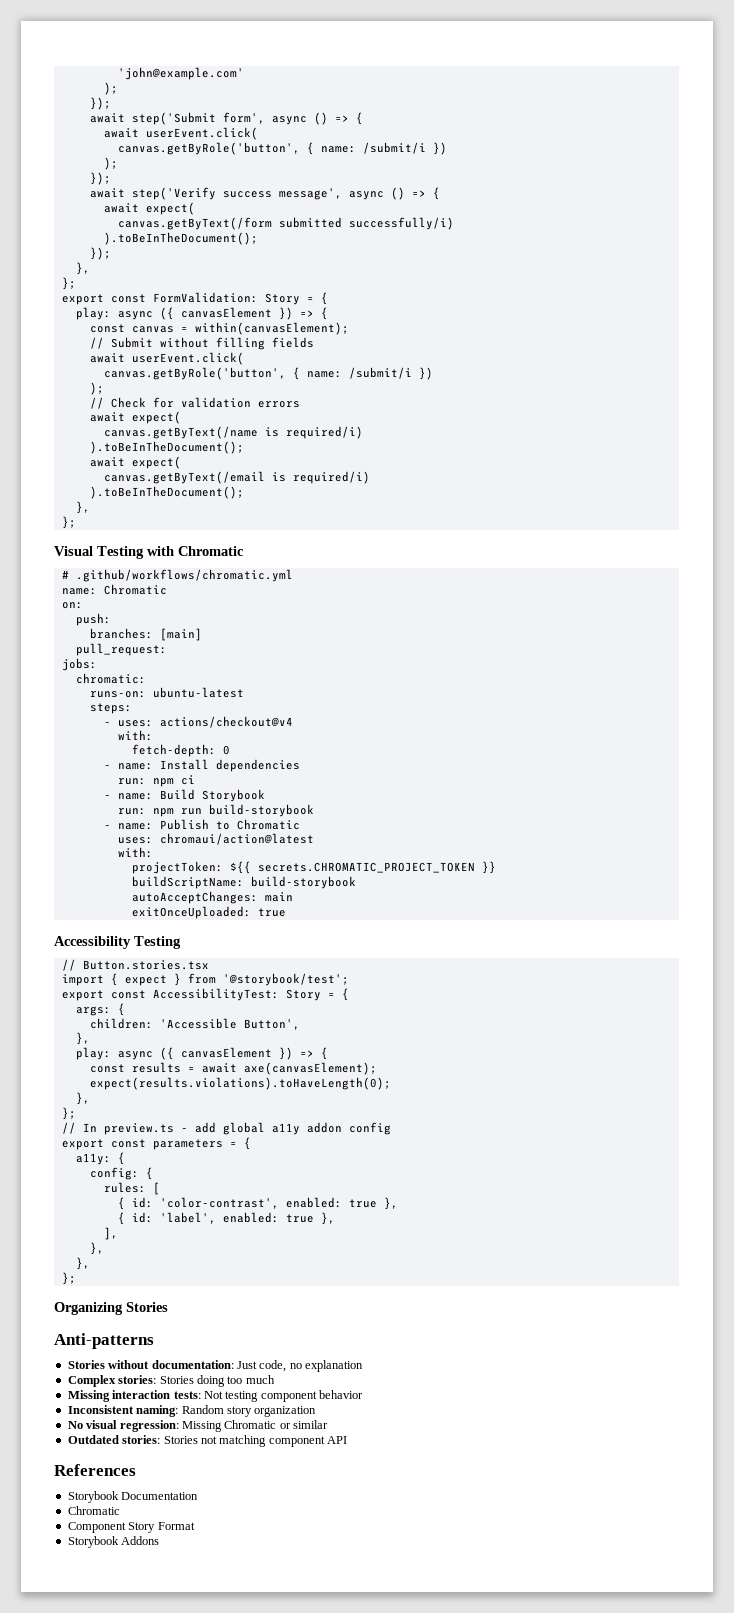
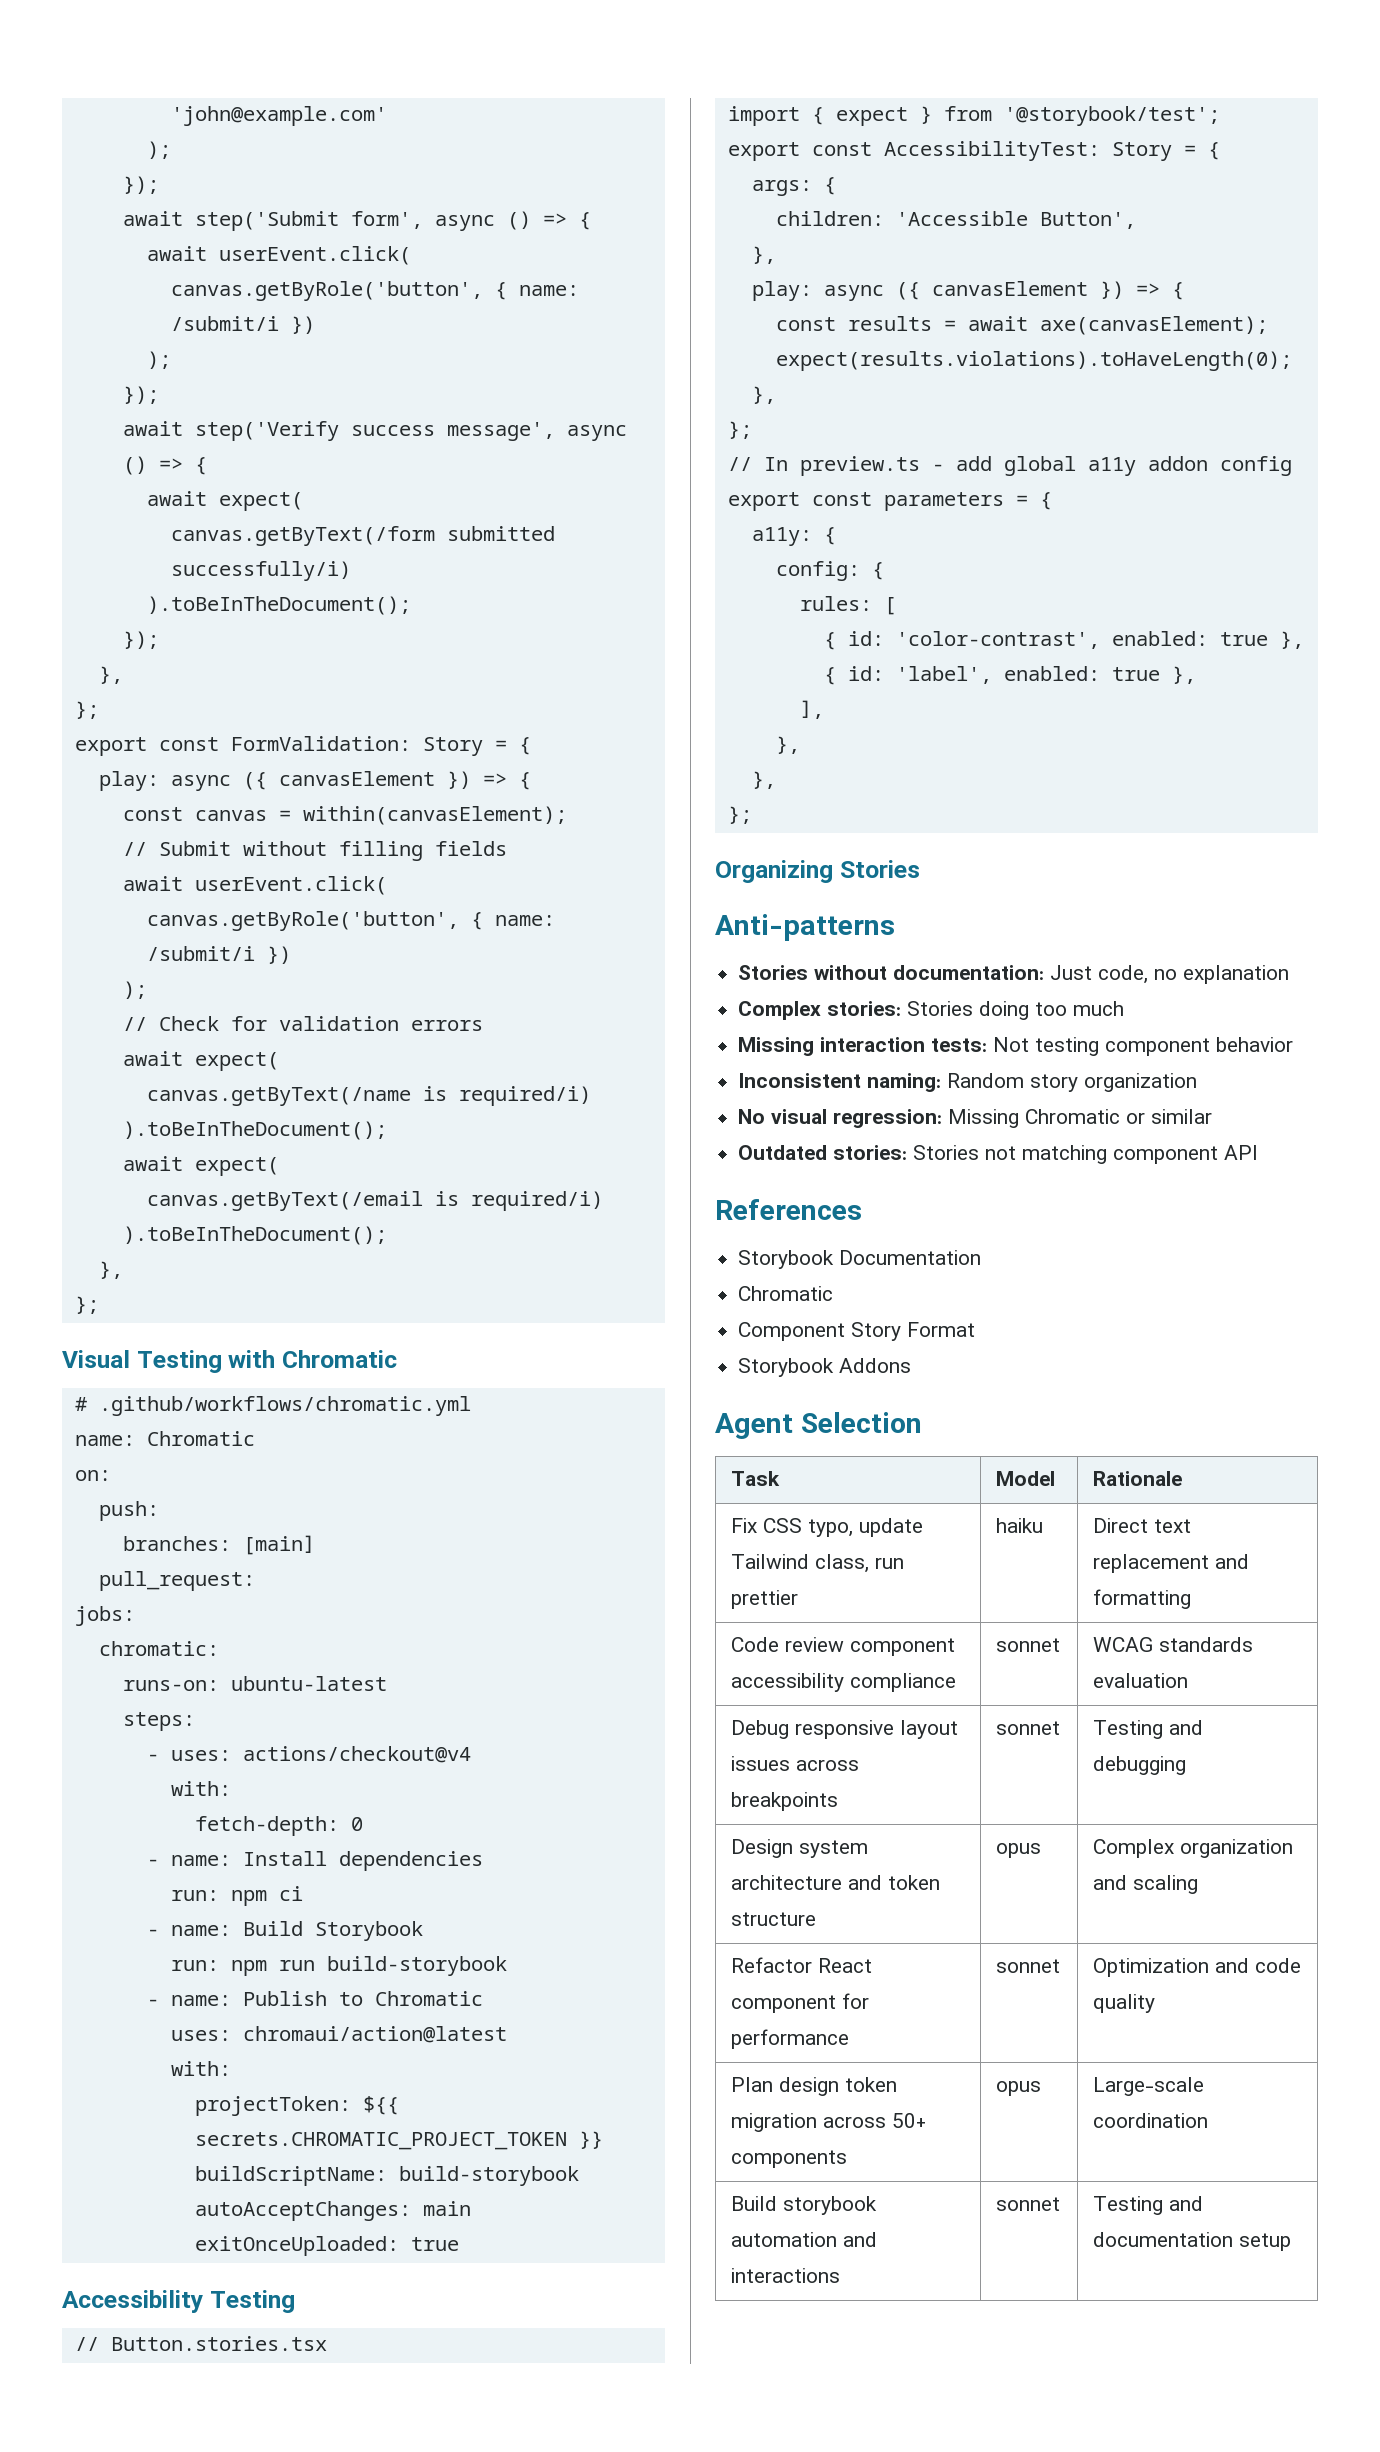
(160, 1540) none -> [715,1412,922,1439] [731,1471,781,1486] [996,1471,1056,1486] [1093,1471,1183,1486] [731,1518,924,1537] [731,1554,905,1573] [731,1590,799,1609] [996,1518,1044,1533] [1093,1518,1192,1533] [1093,1554,1250,1573] [1093,1589,1192,1609] [731,1637,956,1656] [731,1673,957,1692] [996,1638,1061,1652] [1093,1637,1254,1652] [1093,1673,1189,1688] [731,1720,959,1739] [731,1756,860,1771] [731,1792,839,1811] [996,1721,1061,1735] [1093,1720,1204,1739] [1093,1756,1187,1775] [731,1839,869,1858] [731,1875,941,1890] [731,1912,817,1926] [996,1843,1042,1858] [1093,1839,1294,1858] [1093,1875,1199,1894] [731,1957,873,1973] [731,1993,870,2013] [731,2029,850,2049] [996,1959,1061,1973] [1093,1958,1302,1977] [1093,1994,1156,2013] [731,2077,898,2096] [731,2113,927,2132] [731,2150,848,2168] [996,2081,1042,2096] [1093,2077,1205,2096] [1093,2113,1209,2128] [731,2196,878,2215] [731,2232,878,2247] [731,2268,841,2283] [996,2197,1061,2211] [1093,2196,1204,2215] [1093,2232,1292,2251] // Agent Selection // Task | Model | Rationale // Fix CSS typo, update Tailwind class, run prettier | haiku | Direct text replacement and formatting // Code review component accessibility compliance | sonnet | WCAG standards evaluation // Debug responsive layout issues across breakpoints | sonnet | Testing and debugging // Design system architecture and token structure | opus | Complex organization and scaling // Refactor React component for performance | sonnet | Optimization and code quality // Plan design token migration across 50+ components | opus | Large-scale coordination // Build storybook automation and interactions | sonnet | Testing and documentation setup

